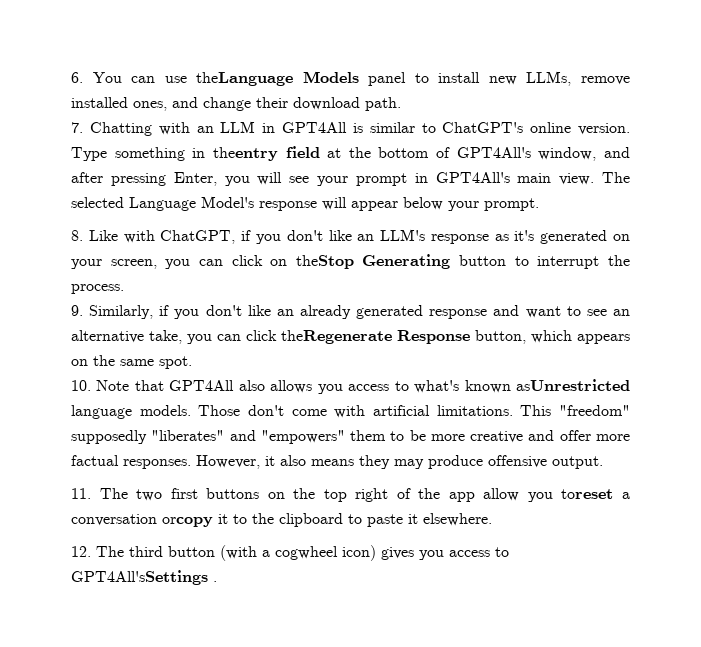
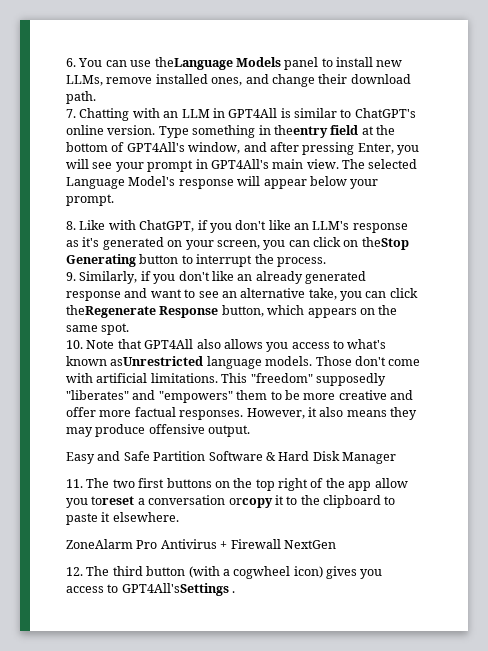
(603, 462) none -> [66,451,396,464] // Easy and Safe Partition Software & Hard Disk Manager
(492, 519) none -> [66,539,336,549] // ZoneAlarm Pro Antivirus + Firewall NextGen

